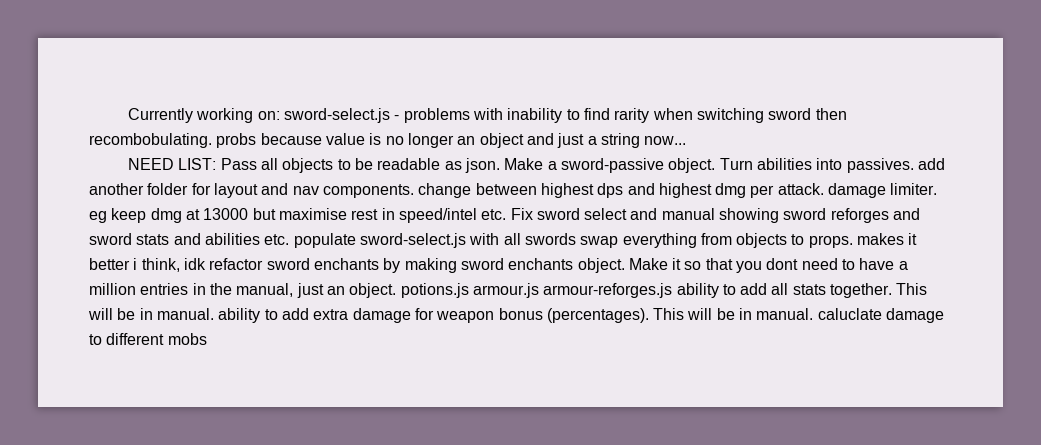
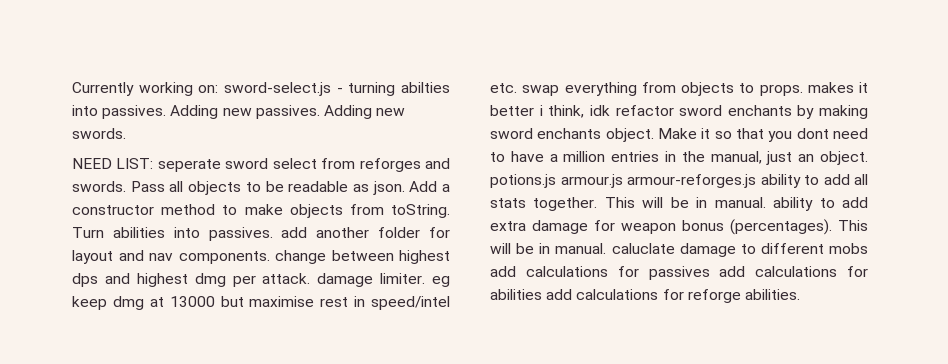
[403,108,847,123] [89,133,687,148] [128,158,217,170] problems with inability to find rarity when switching sword then recombobulating. probs because value is no longer an object and just a string now... // NEED LIST: -> [348,82,451,96] [72,105,406,119] [72,128,126,139] [72,158,450,172] [72,181,126,192] turning abilties into passives. Adding new passives. Adding new swords. // NEED LIST: seperate sword select from reforges and swords.
[504,158,716,173] Make a sword-passive object. -> [409,181,450,192] [72,204,450,218] Add a constructor method to make objects from toString.
[510,208,921,223] [89,233,576,248] Fix sword select and manual showing sword reforges and sword stats and abilities etc. populate sword-select.js with all swords -> (517, 88) none
(207, 339) none -> [490,266,868,280] [490,289,800,303] add calculations for passives add calculations for abilities add calculations for reforge abilities.

